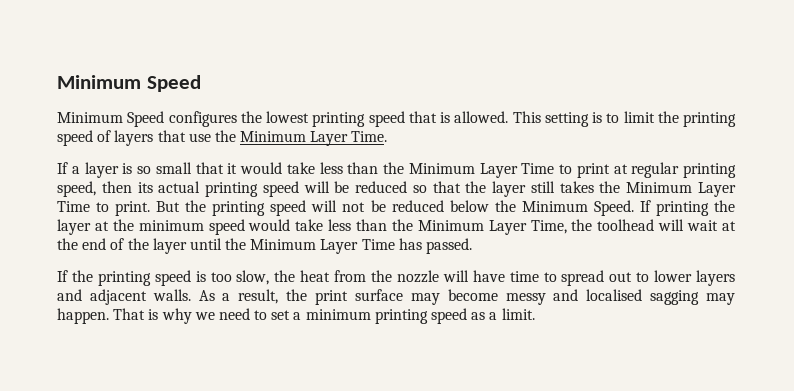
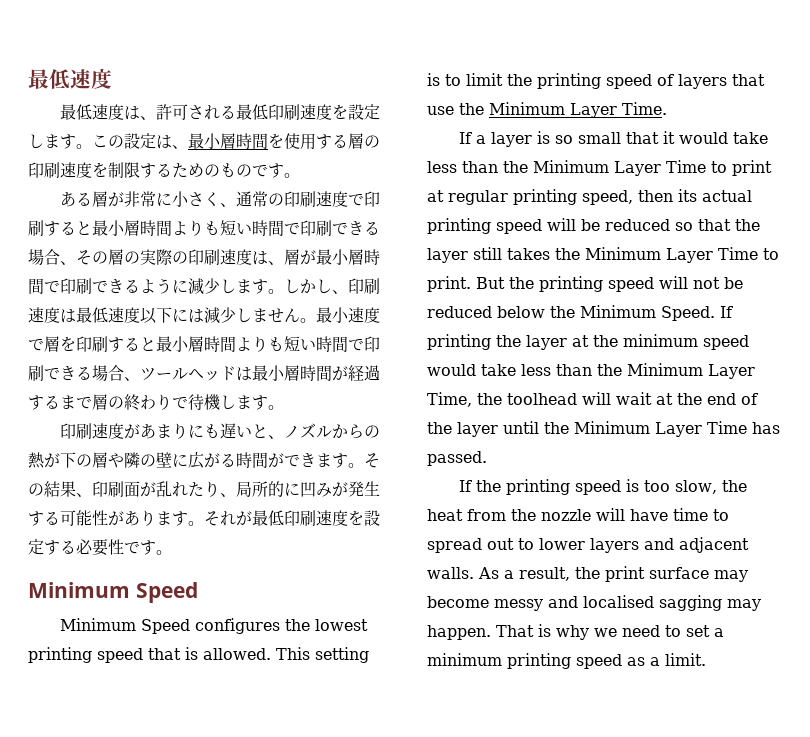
(57, 82) none -> [28,68,112,89] [59,104,380,120] [28,133,380,150] [28,162,300,178] [59,191,380,207] [28,220,380,236] [28,249,380,265] [28,278,380,295] [28,307,380,324] [28,336,380,352] [28,365,380,381] [28,394,284,411] [59,423,380,439] [28,452,380,469] [28,481,380,497] [28,510,380,526] [28,539,172,556] 最低速度 // 最低速度は、許可される最低印刷速度を設定します。この設定は、最小層時間を使用する層の印刷速度を制限するためのものです。 // ある層が非常に小さく、通常の印刷速度で印刷すると最小層時間よりも短い時間で印刷できる場合、その層の実際の印刷速度は、層が最小層時間で印刷できるように減少します。しかし、印刷速度は最低速度以下には減少しません。最小速度で層を印刷すると最小層時間よりも短い時間で印刷できる場合、ツールヘッドは最小層時間が経過するまで層の終わりで待機します。 // 印刷速度があまりにも遅いと、ノズルからの熱が下の層や隣の壁に広がる時間ができます。その結果、印刷面が乱れたり、局所的に凹みが発生する可能性があります。それが最低印刷速度を設定する必要性です。 //

